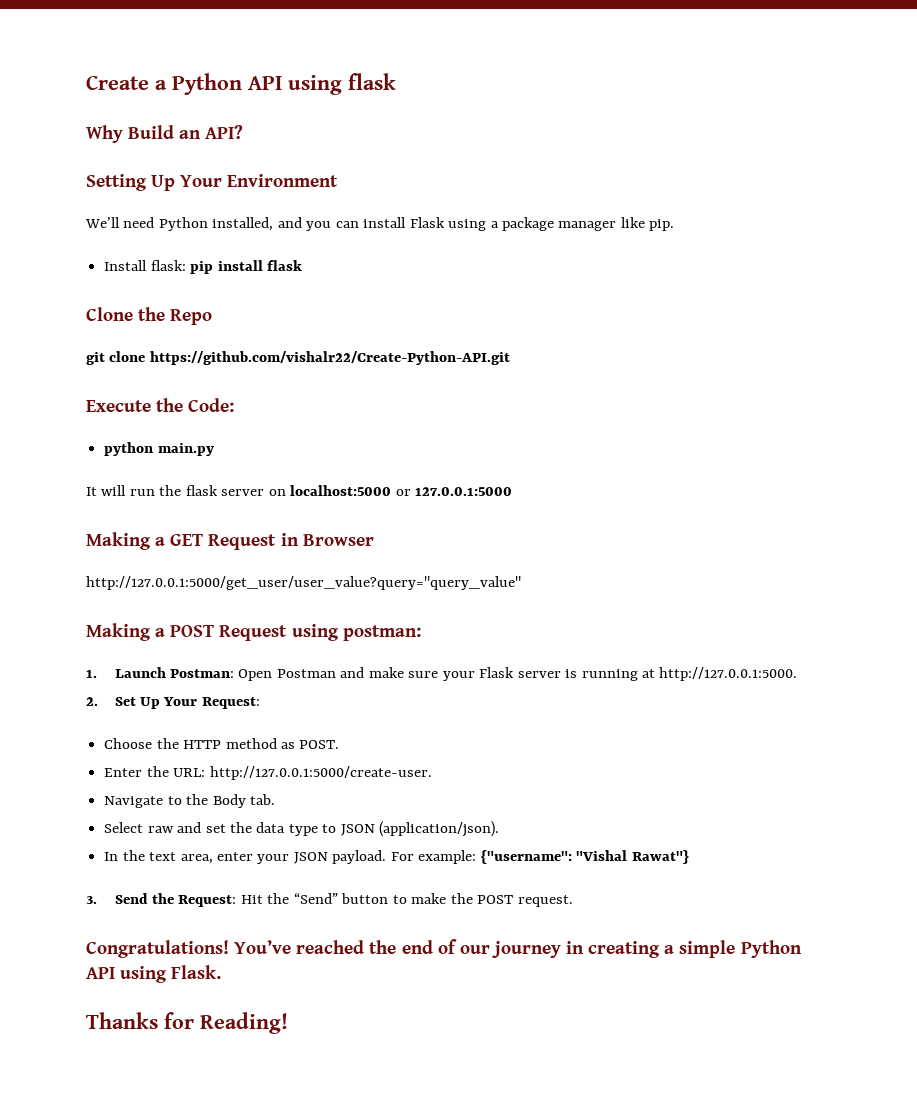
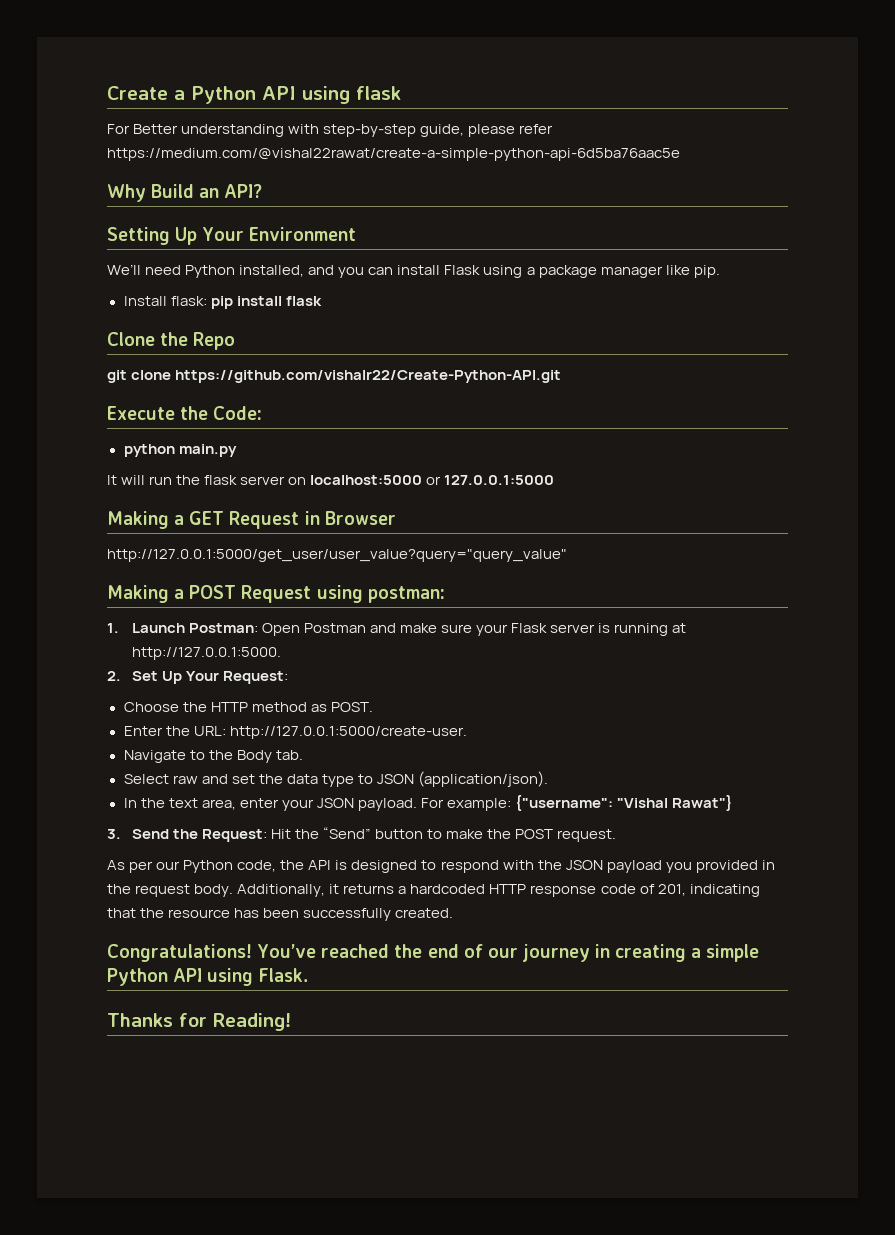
(396, 81) none -> [107,124,554,137] [107,148,680,161] // For Better understanding with step-by-step guide, please refer https://medium.com/@vishal22rawat/create-a-simple-python-api-6d5ba76aac5e
(573, 901) none -> [107,860,775,873] [107,884,760,897] [107,908,454,921] // As per our Python code, the API is designed to respond with the JSON payload you provided in the request body. Additionally, it returns a hardcoded HTTP response code of 201, indicating that the resource has been successfully created.

